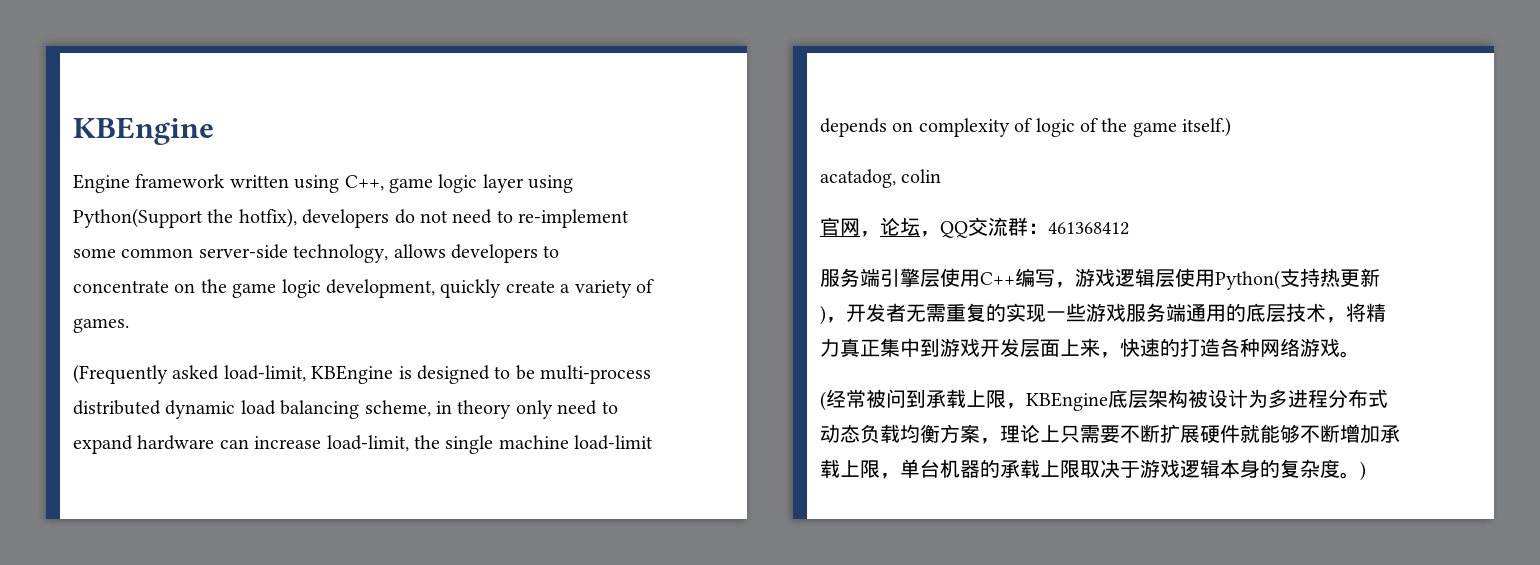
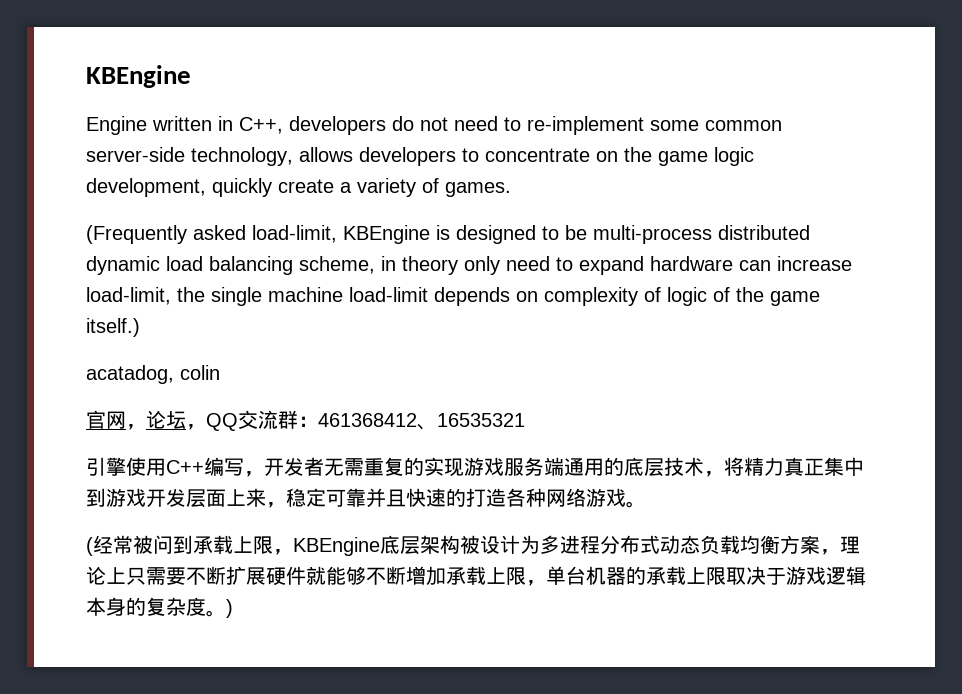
[135,174,574,193] [73,208,297,228] framework written using C++, game logic layer using Python(Support the hotfix), -> [152,116,283,134] written in C++,
[820,268,940,288] // 服务端引擎层 -> [417,413,525,430] [86,457,126,476] 、16535321 // 引擎
[1075,268,1380,290] [820,305,846,325] 游戏逻辑层使用Python(支持热更新)， -> (264, 474) none
[1046,303,1086,322] 一些 -> (464, 467) none
(1120, 355) none -> [286,488,406,508] 稳定可靠并且

